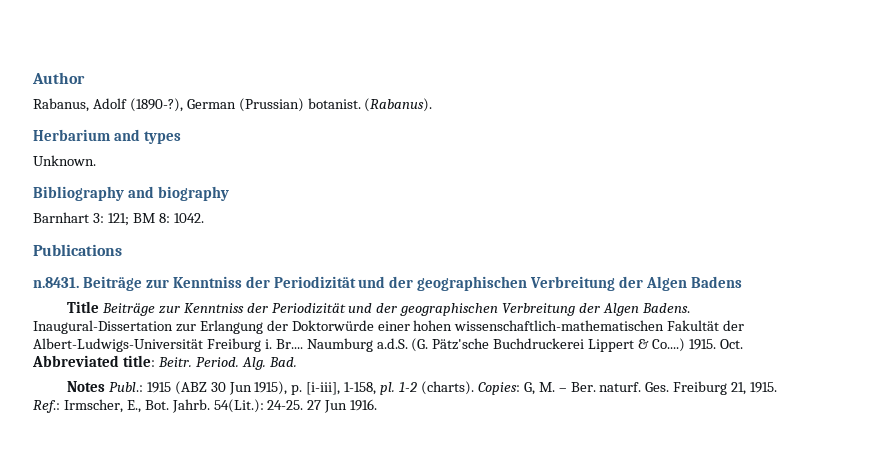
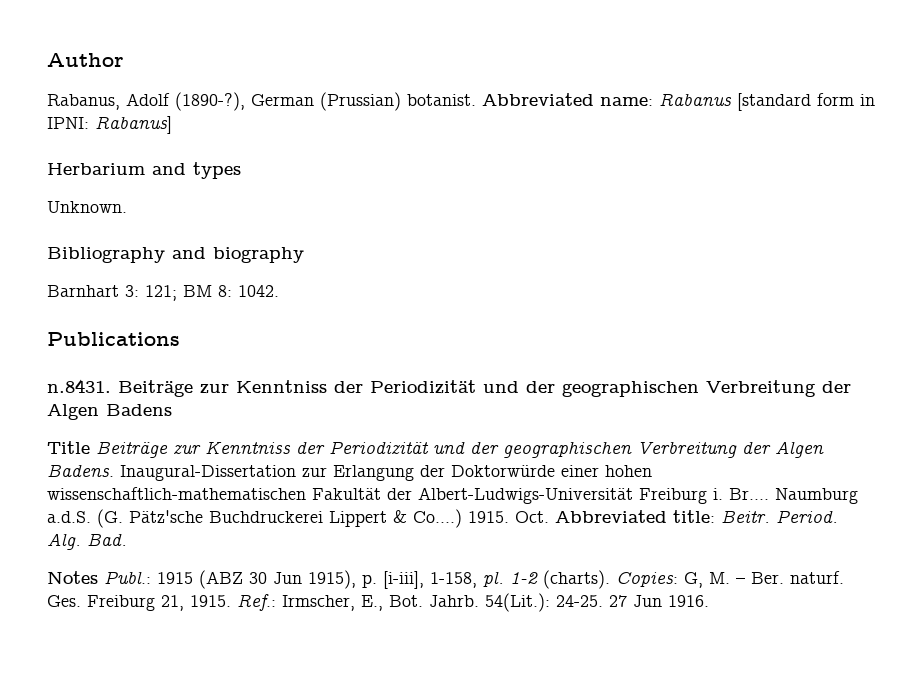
[364,98,433,112] (Rabanus). -> [482,93,875,111] [47,116,172,134] Abbreviated name: Rabanus [standard form in IPNI: Rabanus]

